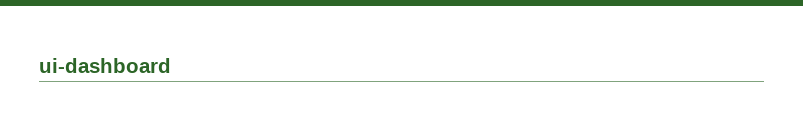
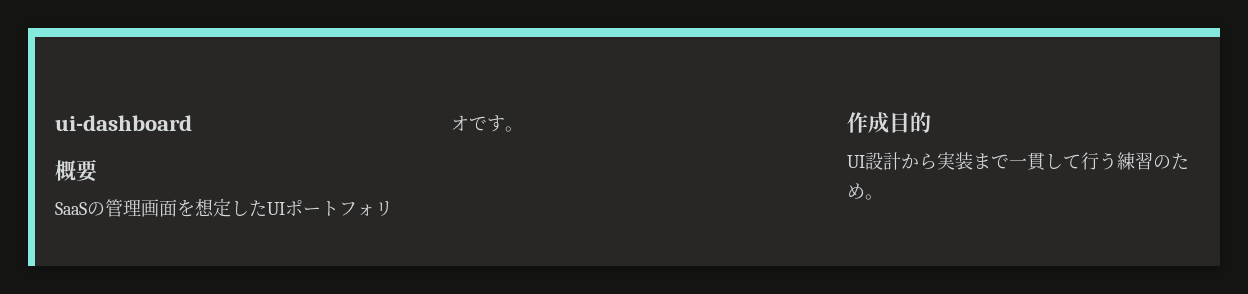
(171, 65) none -> [55,159,98,182] [55,198,393,217] [451,115,523,132] [847,112,931,134] [847,152,1189,171] [847,183,883,200] // 概要 // SaaSの管理画面を想定したUIポートフォリオです。 // 作成目的 // UI設計から実装まで一貫して行う練習のため。

